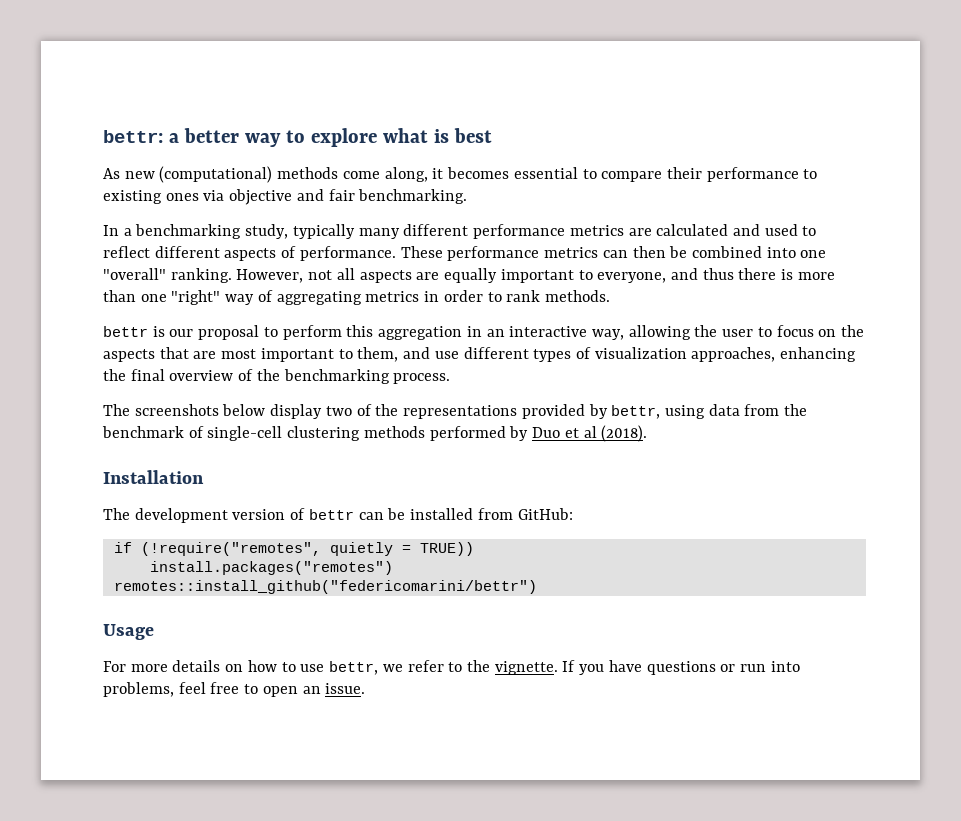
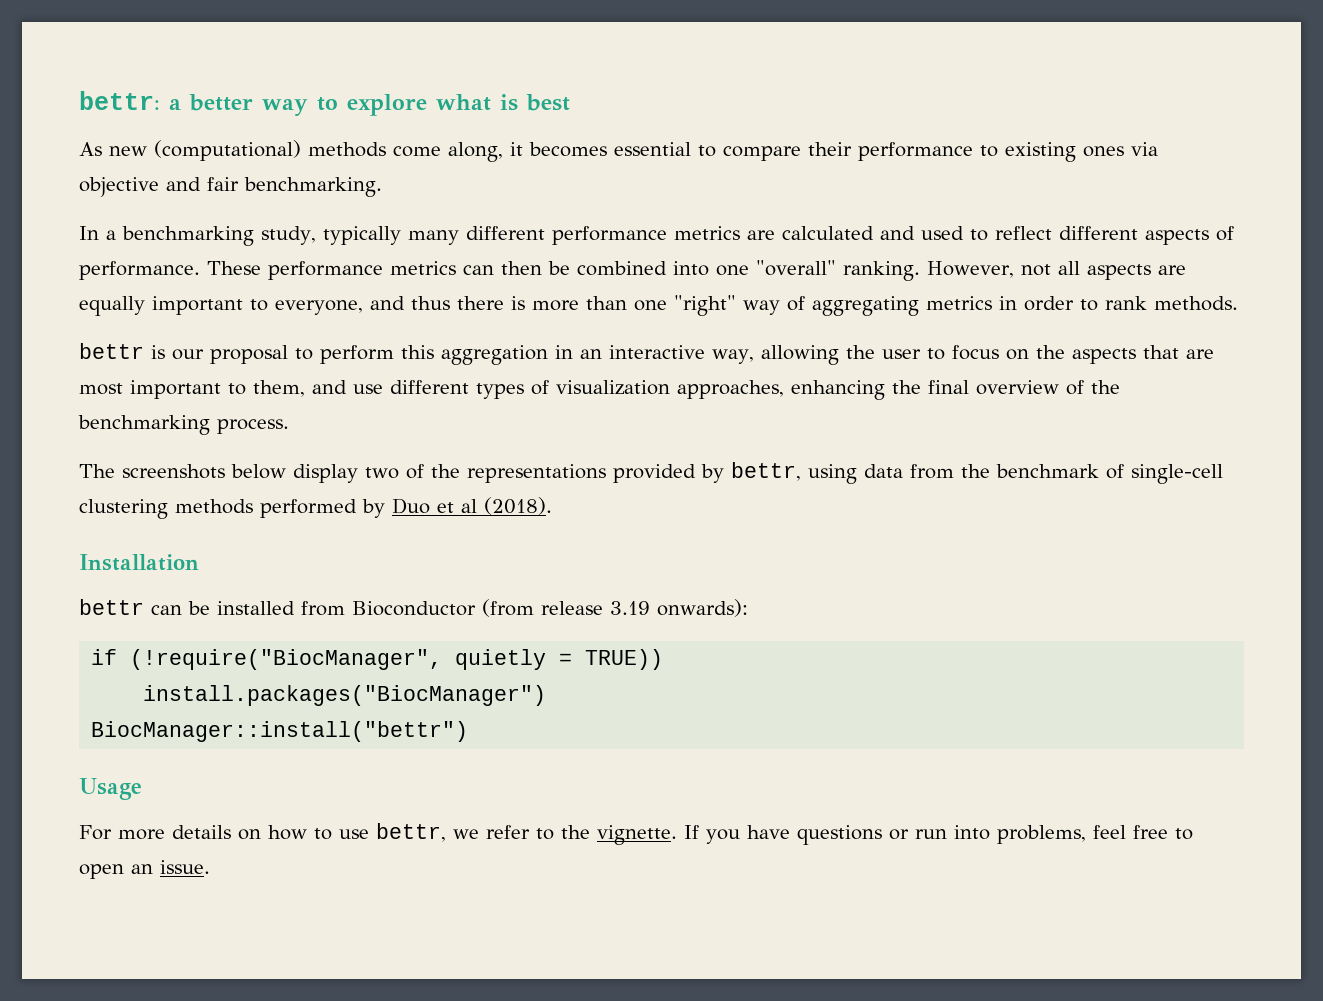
[103,508,306,523] The development version of -> (199, 562) none
[517,508,573,520] GitHub: -> [352,599,748,617] Bioconductor (from release 3.19 onwards):
[140,542,321,556] (!require("remotes", -> [130,649,443,670] (!require("BiocManager",
[149,561,393,575] [113,580,537,594] install.packages("remotes") // remotes::install_github("federicomarini/bettr") -> [143,685,547,706] [91,721,469,742] install.packages("BiocManager") // BiocManager::install("bettr")

